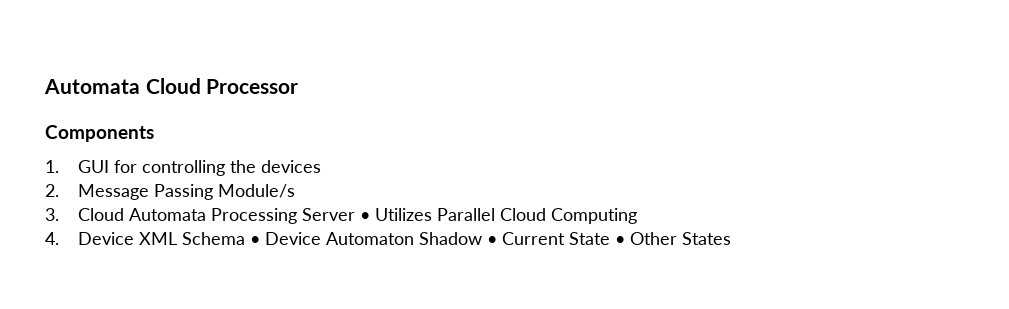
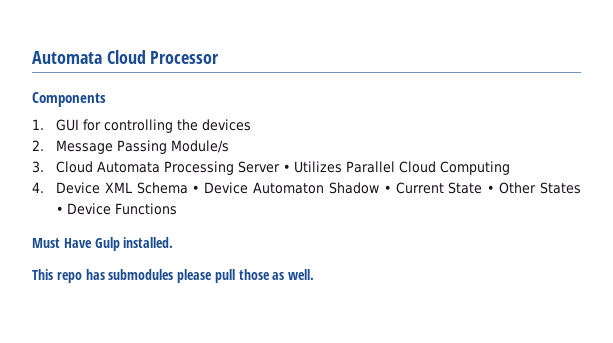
(732, 238) none -> [55,203,177,215] [32,237,174,251] [32,269,315,283] • Device Functions // Must Have Gulp installed. // This repo has submodules please pull those as well.

